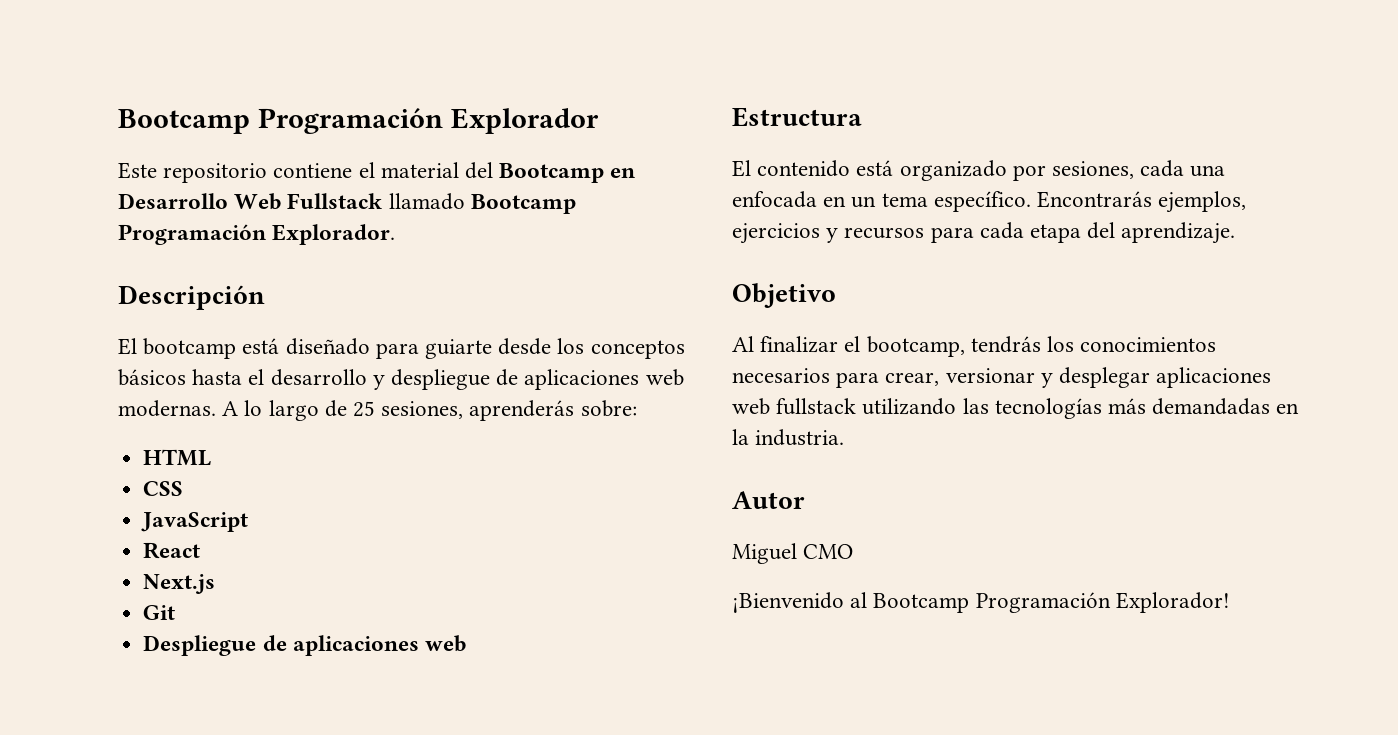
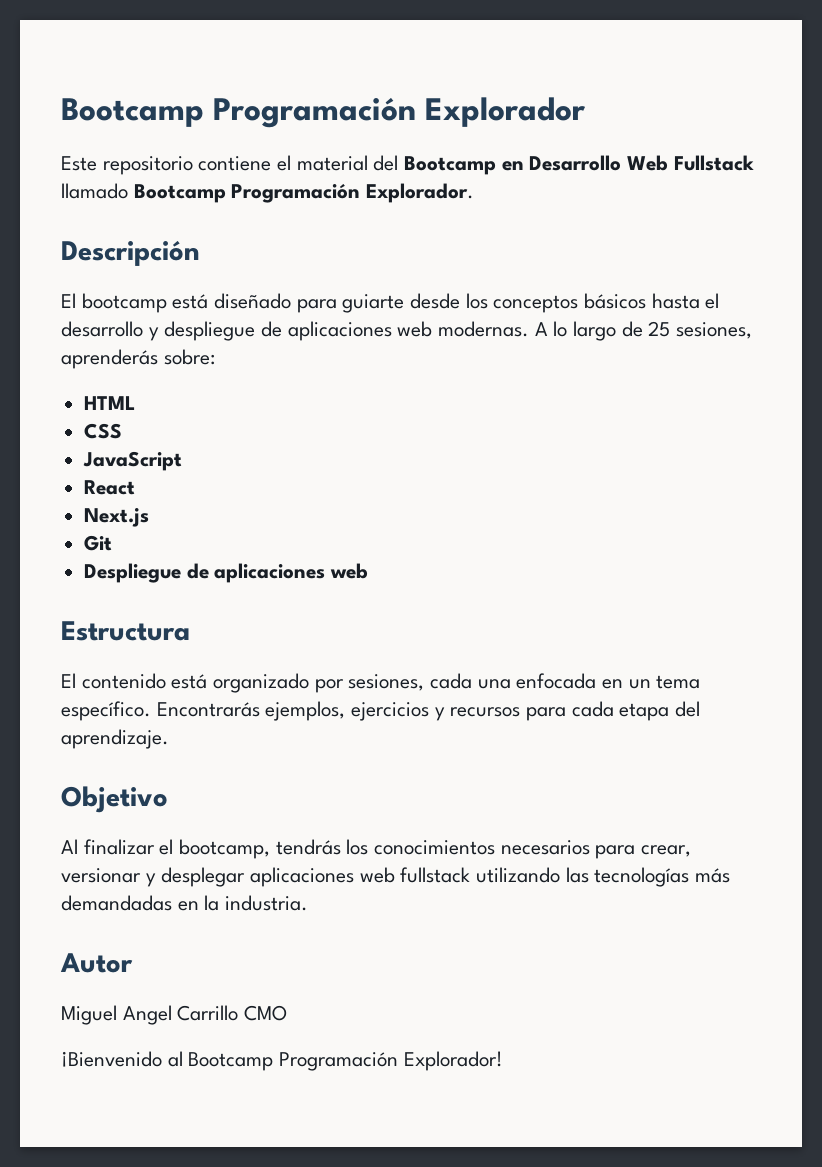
(797, 553) none -> [122,1005,239,1025] Angel Carrillo

